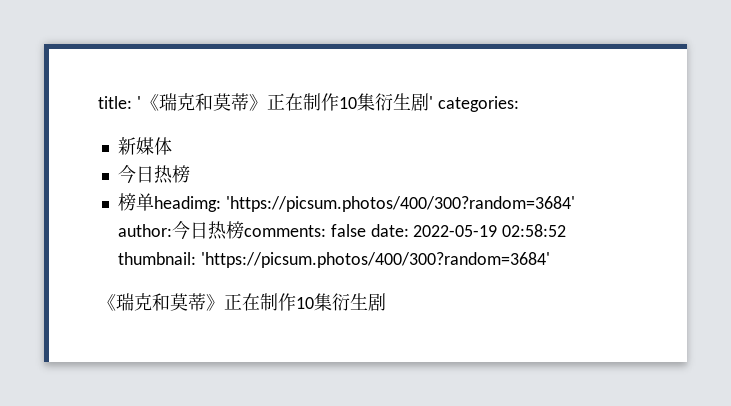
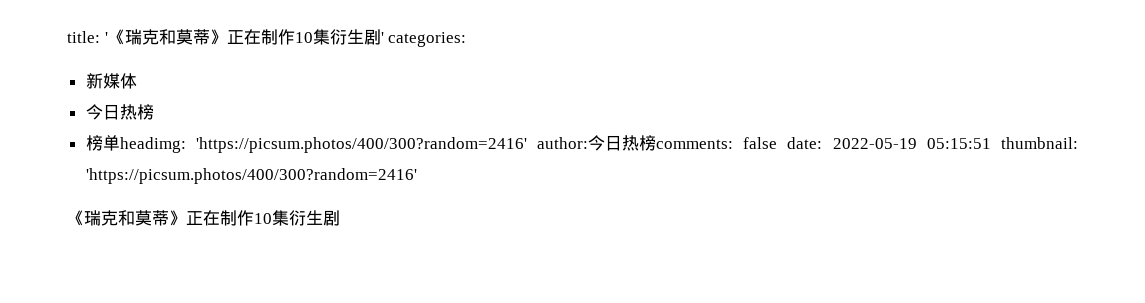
[225,196,575,212] 'https://picsum.photos/400/300?random=3684' -> [195,137,527,153] 'https://picsum.photos/400/300?random=2416'
[502,224,567,237] [117,252,550,268] 02:58:52 thumbnail: 'https://picsum.photos/400/300?random=3684' -> [926,137,1078,149] [85,168,417,184] 05:15:51 thumbnail: 'https://picsum.photos/400/300?random=2416'

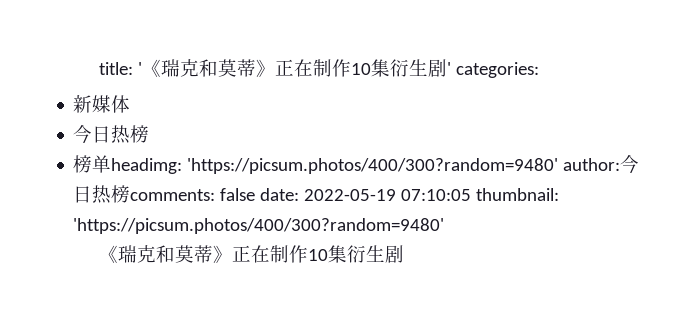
[195,137,527,153] 'https://picsum.photos/400/300?random=2416' -> [187,158,559,174] 'https://picsum.photos/400/300?random=9480'
[926,137,1078,149] [85,168,417,184] 05:15:51 thumbnail: 'https://picsum.photos/400/300?random=2416' -> [401,188,560,201] [73,218,445,234] 07:10:05 thumbnail: 'https://picsum.photos/400/300?random=9480'

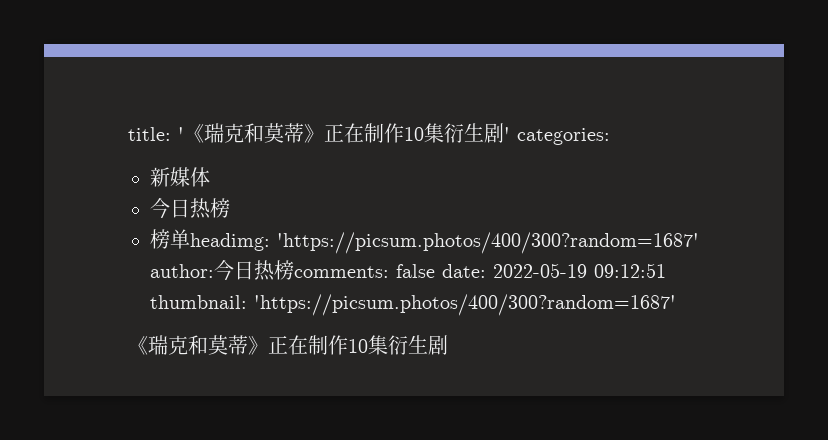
[187,158,559,174] 'https://picsum.photos/400/300?random=9480' -> [277,232,699,254] 'https://picsum.photos/400/300?random=1687'
[401,188,560,201] [73,218,445,234] 07:10:05 thumbnail: 'https://picsum.photos/400/300?random=9480' -> [594,263,666,278] [150,294,676,316] 09:12:51 thumbnail: 'https://picsum.photos/400/300?random=1687'

